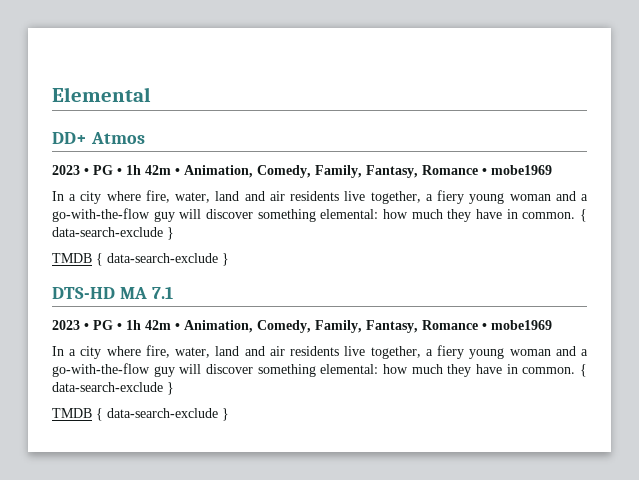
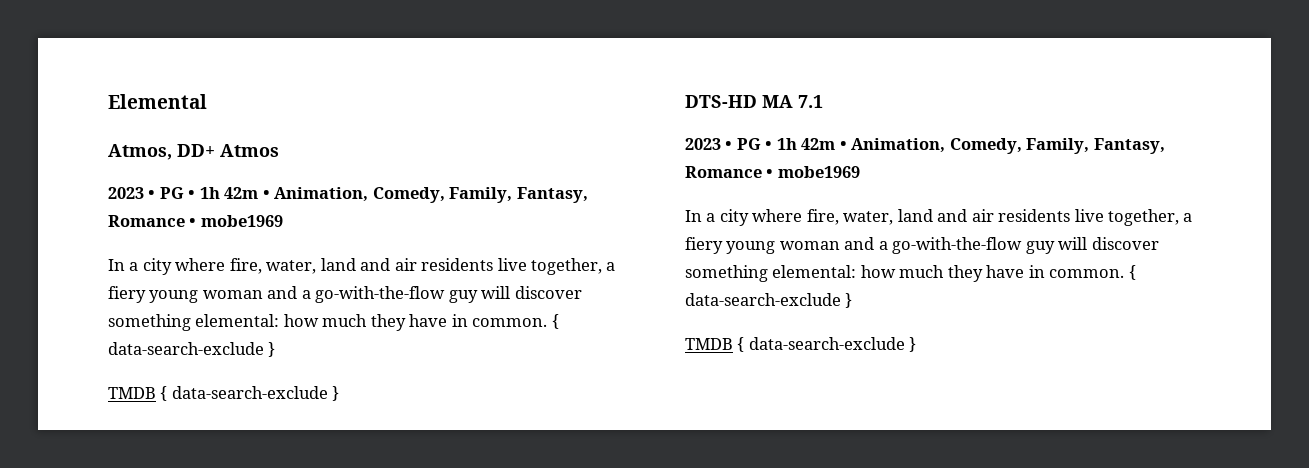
(151, 94) none -> [108,144,172,160] Atmos,

